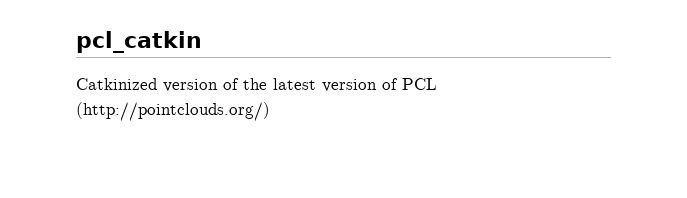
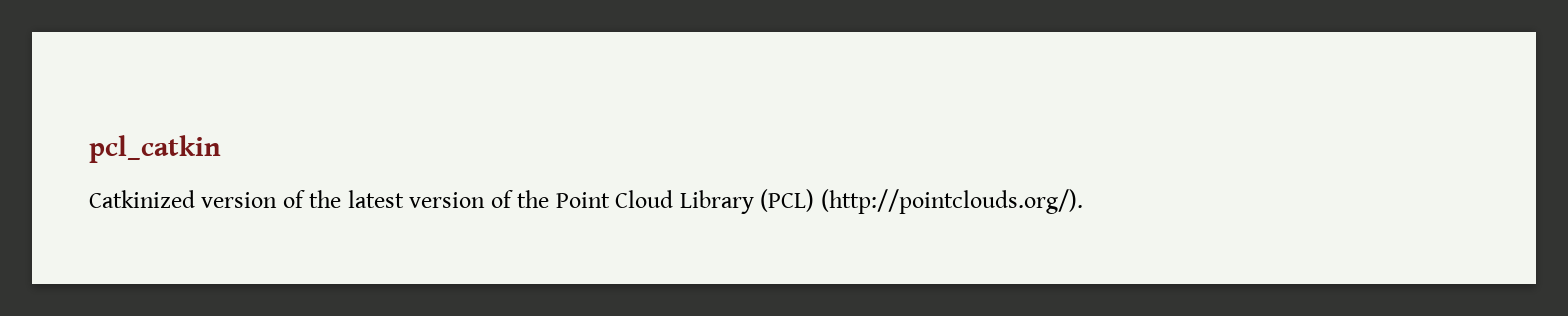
[402,78,437,90] [76,102,270,121] PCL (http://pointclouds.org/) -> [517,189,1083,214] the Point Cloud Library (PCL) (http://pointclouds.org/).

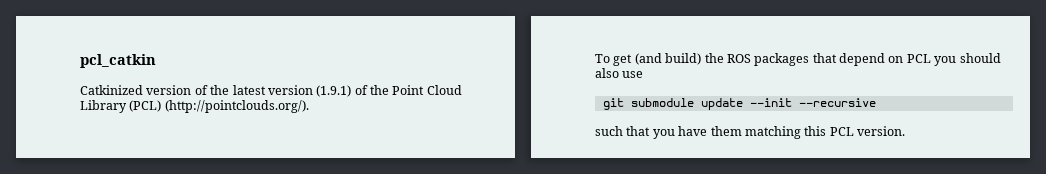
(486, 200) none -> [316,85,352,97] (1.9.1)
(1083, 201) none -> [595,53,1001,66] [595,68,644,78] [602,98,876,110] [595,126,905,139] // To get (and build) the ROS packages that depend on PCL you should also use // git submodule update --init --recursive // such that you have them matching this PCL version.

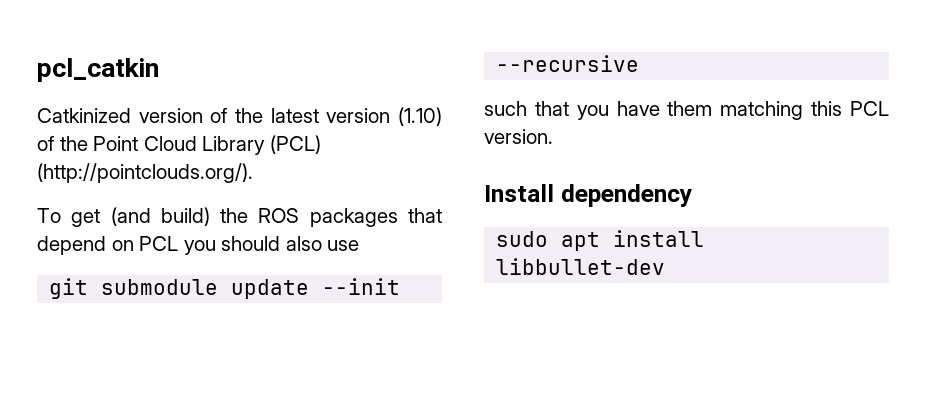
[316,85,352,97] (1.9.1) -> [398,107,442,126] (1.10)
(905, 131) none -> [484,184,692,207] [496,230,705,251] [496,258,666,275] // Install dependency // sudo apt install libbullet-dev

